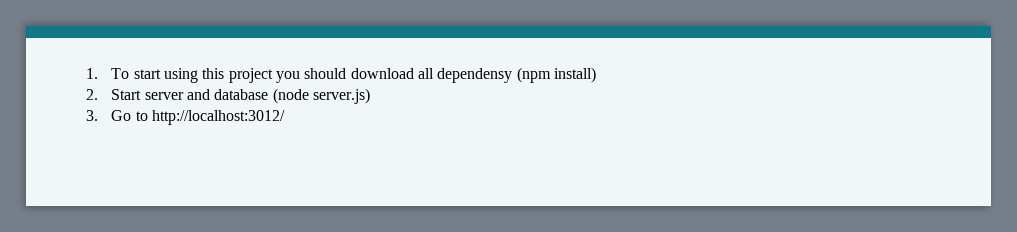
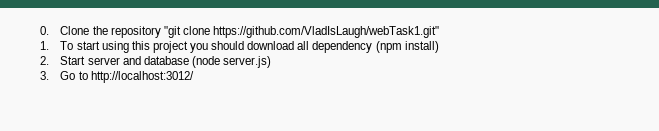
(86, 73) none -> [40,26,440,38] 0. Clone the repository "git clone https://github.com/VladIsLaugh/webTask1.git" //
[437,68,513,83] dependensy -> [312,41,373,53] dependency

